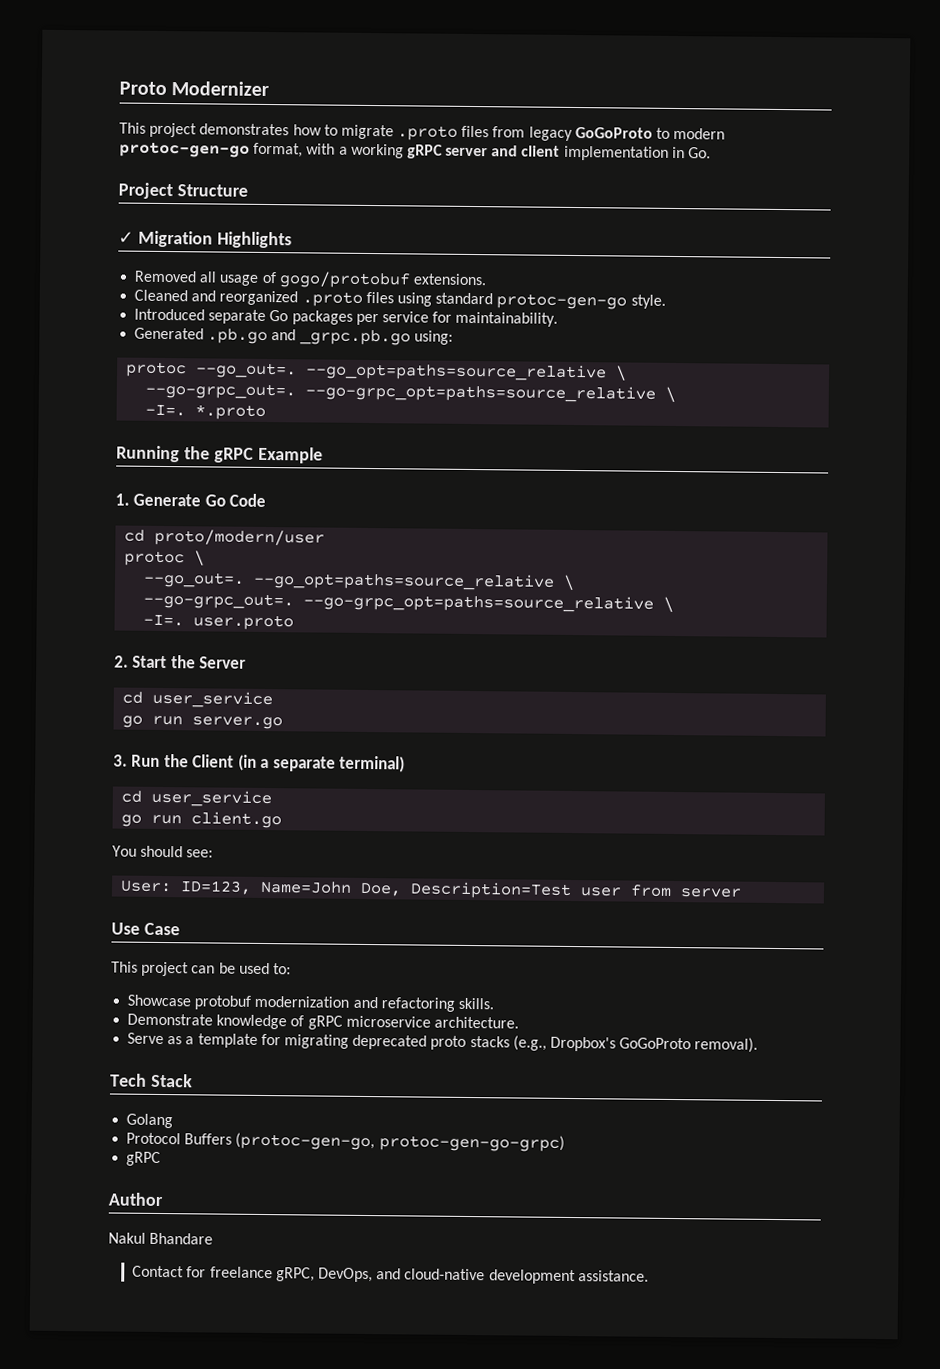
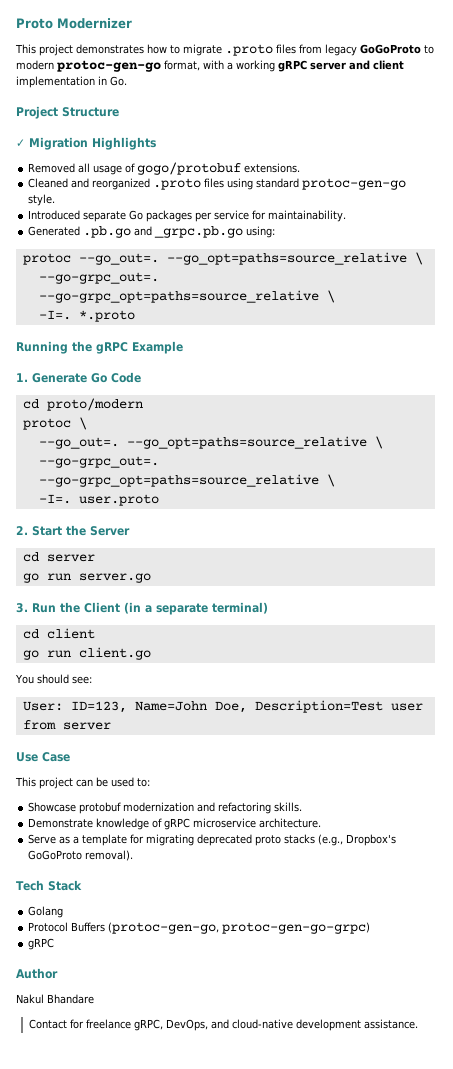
[154,528,326,547] proto/modern/user -> [46,398,143,411] proto/modern
[152,690,274,709] user_service -> [46,554,95,562] server
[151,789,273,808] user_service -> [46,628,95,639] client

